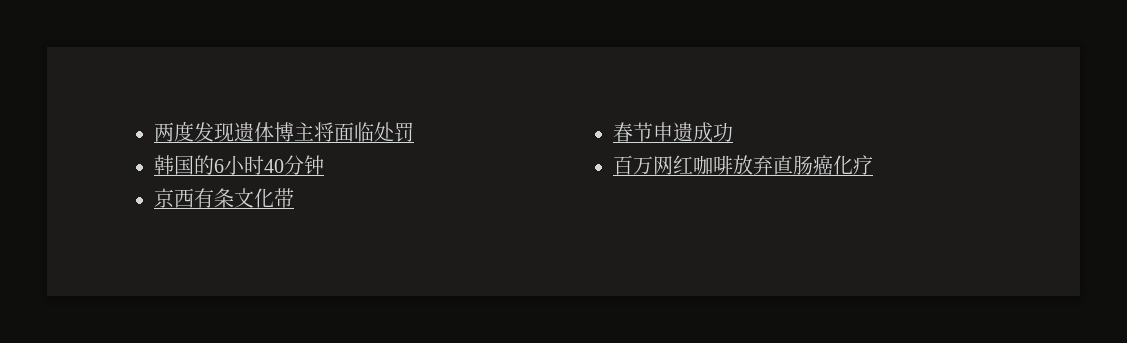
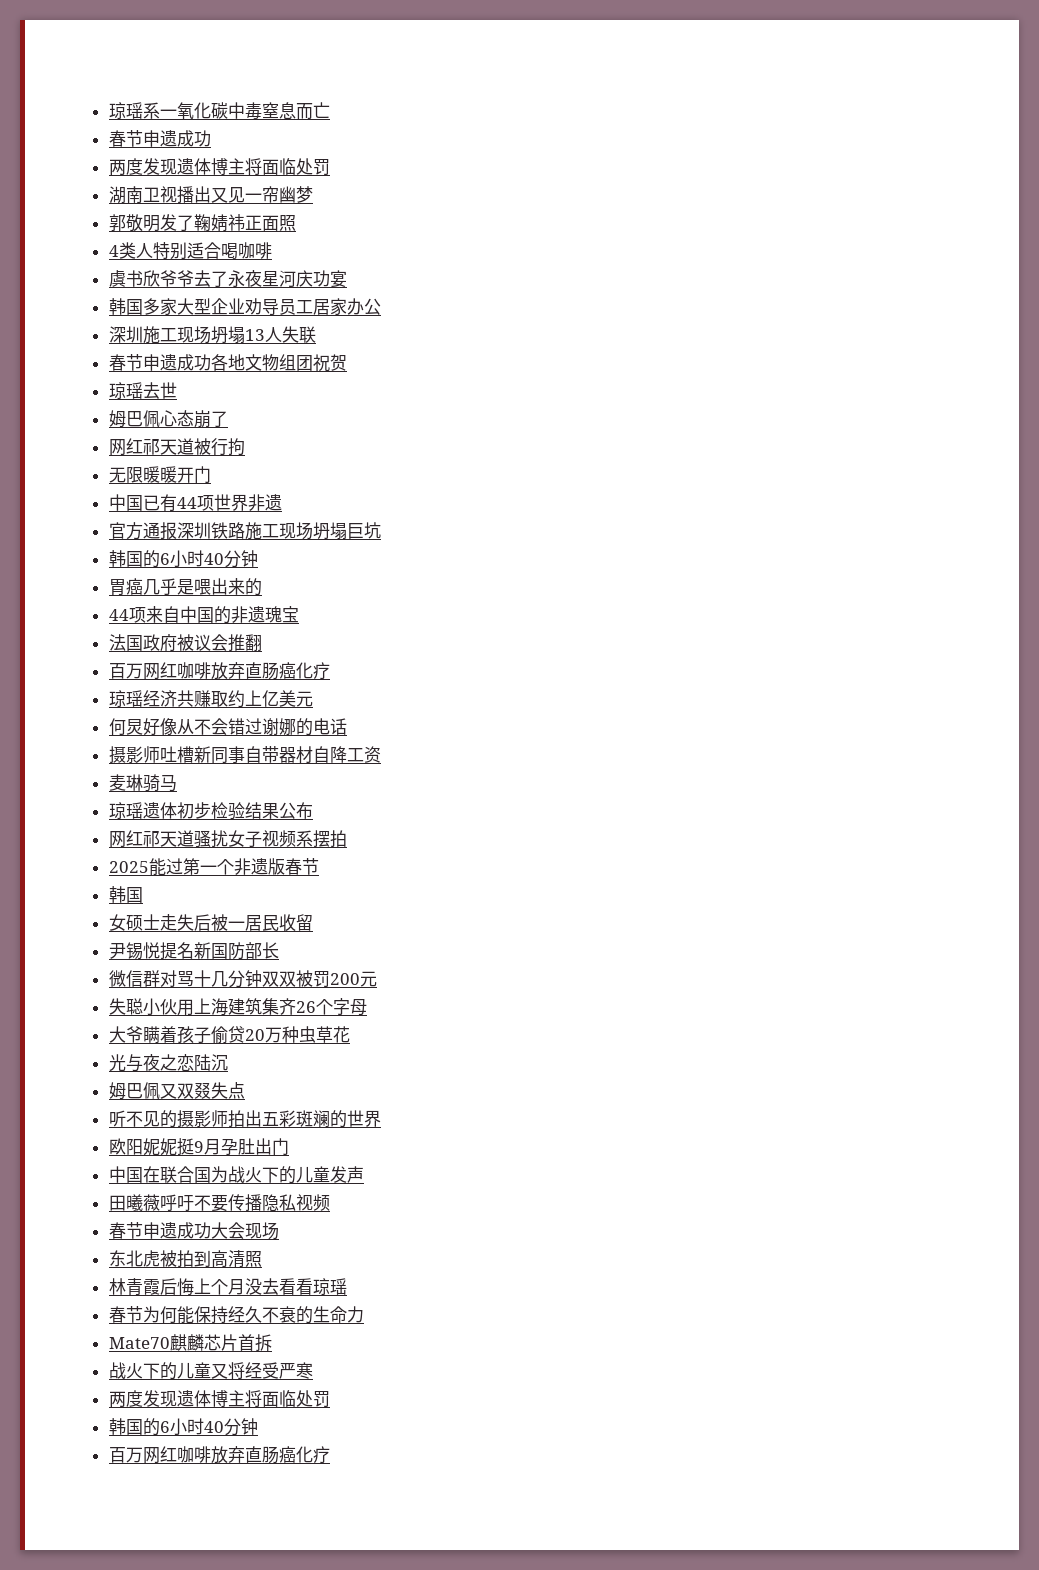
(154, 132) none -> [108,102,330,120] [108,130,211,147] [108,158,330,176] [108,186,313,204] [108,214,296,232] [108,242,272,260] [108,270,347,288] [108,298,381,316] [108,326,316,344] [108,354,347,372] [108,382,177,399] [108,410,228,428] [108,438,245,456] [108,466,211,483] [108,494,282,512] [108,522,381,540] [108,550,258,568] [108,578,262,596] [108,606,299,624] [108,634,262,652] [108,662,330,680] [108,690,313,708] [108,718,347,736] [108,746,381,764] [108,774,177,792] [108,802,313,820] [108,830,347,848] [108,858,319,876] [108,886,143,903] [108,914,313,932] [108,942,279,960] [108,970,377,988] [108,998,367,1016] [108,1026,350,1044] [108,1054,228,1072] [108,1082,245,1100] [108,1110,381,1128] [108,1138,289,1156] [108,1166,364,1184] [108,1194,330,1212] [108,1222,279,1240] [108,1250,262,1268] [108,1278,347,1296] [108,1306,364,1324] [108,1334,272,1352] [108,1362,313,1380] 琼瑶系一氧化碳中毒窒息而亡 // 春节申遗成功 // 两度发现遗体博主将面临处罚 // 湖南卫视播出又见一帘幽梦 // 郭敬明发了鞠婧祎正面照 // 4类人特别适合喝咖啡 // 虞书欣爷爷去了永夜星河庆功宴 // 韩国多家大型企业劝导员工居家办公 // 深圳施工现场坍塌13人失联 // 春节申遗成功各地文物组团祝贺 // 琼瑶去世 // 姆巴佩心态崩了 // 网红祁天道被行拘 // 无限暖暖开门 // 中国已有44项世界非遗 // 官方通报深圳铁路施工现场坍塌巨坑 // 韩国的6小时40分钟 // 胃癌几乎是喂出来的 // 44项来自中国的非遗瑰宝 // 法国政府被议会推翻 // 百万网红咖啡放弃直肠癌化疗 // 琼瑶经济共赚取约上亿美元 // 何炅好像从不会错过谢娜的电话 // 摄影师吐槽新同事自带器材自降工资 // 麦琳骑马 // 琼瑶遗体初步检验结果公布 // 网红祁天道骚扰女子视频系摆拍 // 2025能过第一个非遗版春节 // 韩国 // 女硕士走失后被一居民收留 // 尹锡悦提名新国防部长 // 微信群对骂十几分钟双双被罚200元 // 失聪小伙用上海建筑集齐26个字母 // 大爷瞒着孩子偷贷20万种虫草花 // 光与夜之恋陆沉 // 姆巴佩又双叕失点 // 听不见的摄影师拍出五彩斑斓的世界 // 欧阳妮妮挺9月孕肚出门 // 中国在联合国为战火下的儿童发声 // 田曦薇呼吁不要传播隐私视频 // 春节申遗成功大会现场 // 东北虎被拍到高清照 // 林青霞后悔上个月没去看看琼瑶 // 春节为何能保持经久不衰的生命力 // Mate70麒麟芯片首拆 // 战火下的儿童又将经受严寒 //
[154,188,294,208] [613,122,733,143] // 京西有条文化带 // 春节申遗成功 -> (258, 1426) none

